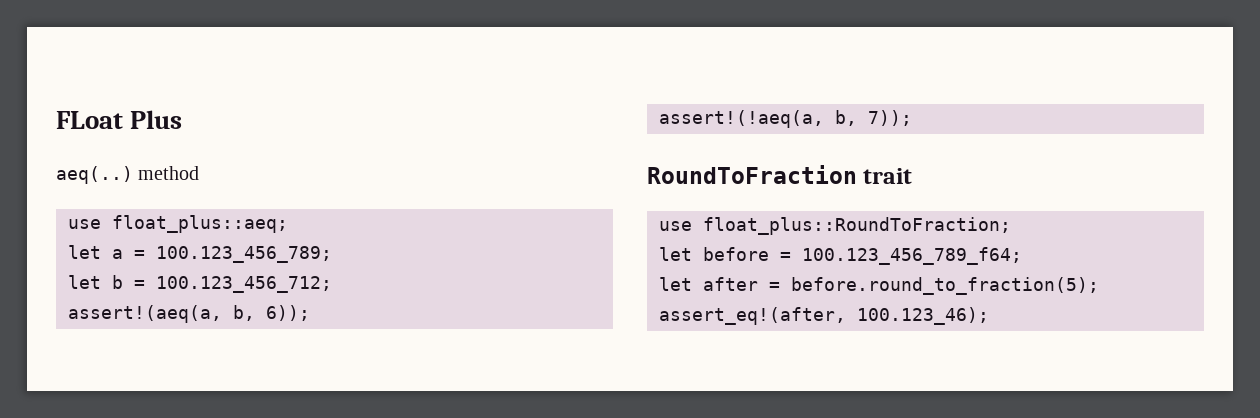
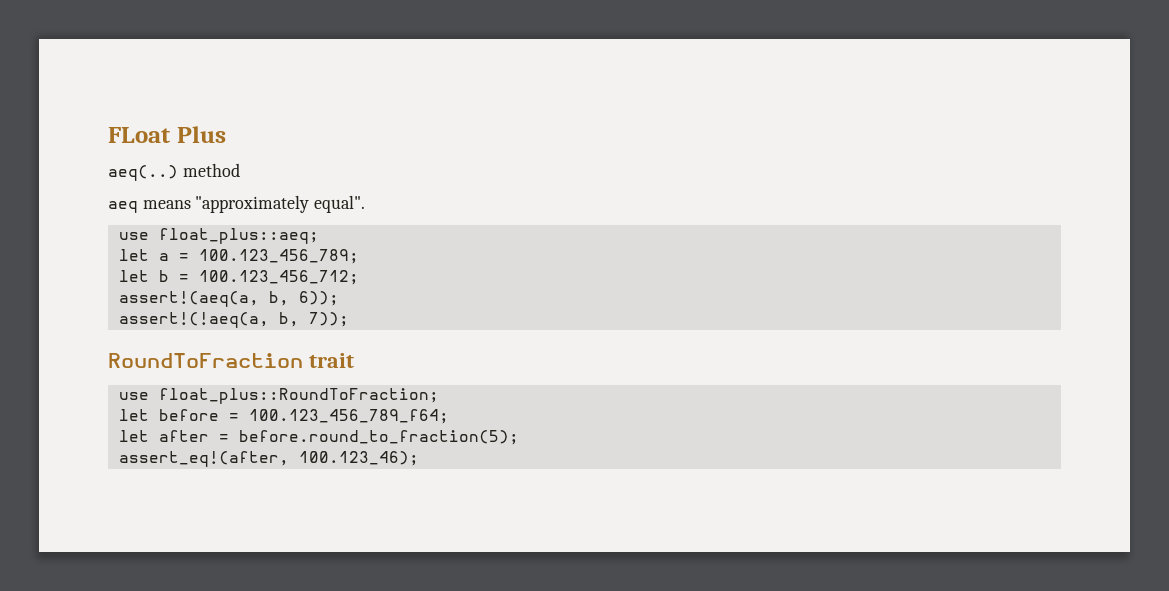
(200, 173) none -> [108,195,366,213] // aeq means "approximately equal".

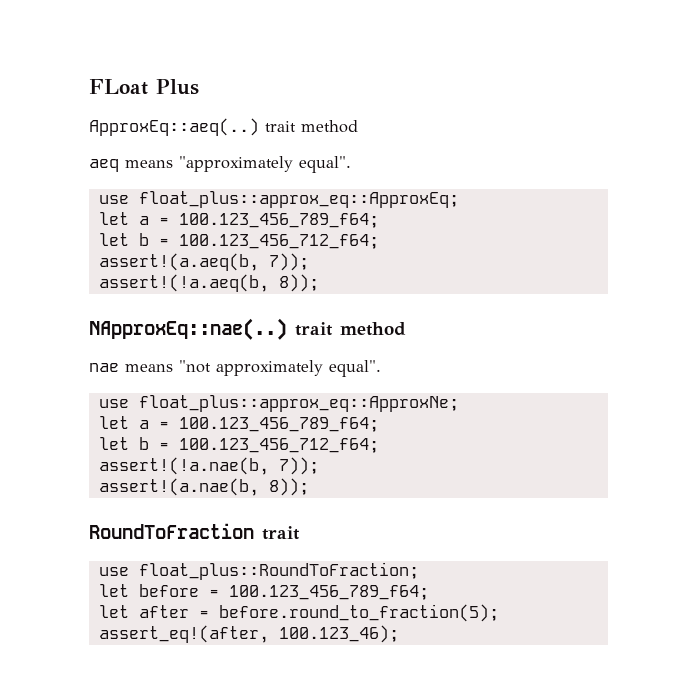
[108,165,178,181] aeq(..) -> [89,118,296,136] ApproxEq::aeq(..) trait
[158,228,319,244] [118,249,359,264] [118,270,359,285] [118,291,339,307] [118,312,349,328] float_plus::aeq; // let a = 100.123_456_789; // let b = 100.123_456_712; // assert!(aeq(a, b, 6)); // assert!(!aeq(a, b, 7)); -> [138,191,459,208] [98,212,379,228] [98,233,379,249] [98,253,309,271] [98,274,319,292] [89,318,406,340] [89,360,381,377] [98,395,459,412] [98,416,379,432] [98,437,379,453] [98,457,319,475] [98,478,309,496] float_plus::approx_eq::ApproxEq; // let a = 100.123_456_789_f64; // let b = 100.123_456_712_f64; // assert!(a.aeq(b, 7)); // assert!(!a.aeq(b, 8)); // NApproxEq::nae(..) trait method // nae means "not approximately equal". // use float_plus::approx_eq::ApproxNe; // let a = 100.123_456_789_f64; // let b = 100.123_456_712_f64; // assert!(!a.nae(b, 7)); // assert!(a.nae(b, 8));

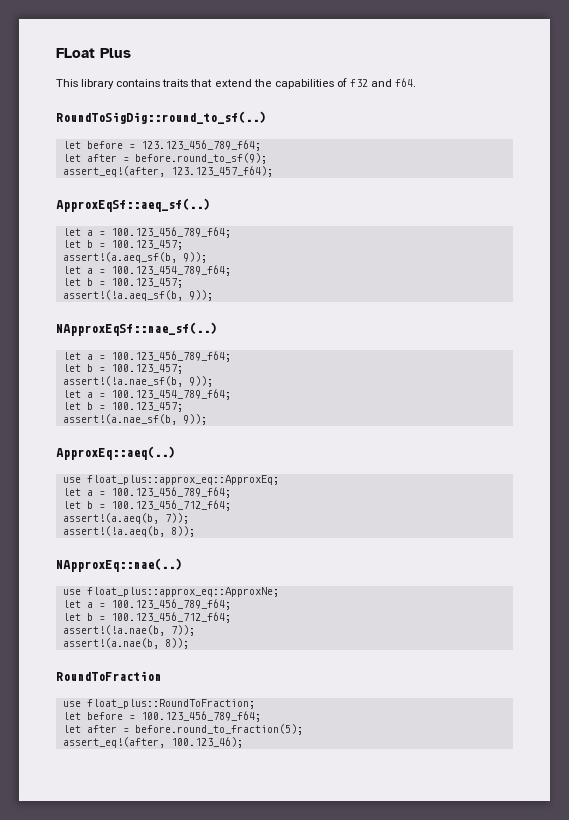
[89,118,358,136] [89,156,351,173] ApproxEq::aeq(..) trait method // aeq means "approximately equal". -> [56,78,417,89] [56,111,266,124] [62,140,261,151] [62,153,267,164] [62,166,273,177] [56,198,210,212] [62,227,231,238] [62,240,183,250] [62,252,207,263] [62,265,231,276] [62,278,183,288] [62,290,213,301] [56,322,217,336] [62,351,231,362] [62,364,183,374] [62,376,213,387] [62,389,231,400] [62,402,183,412] [62,414,207,425] [56,446,175,460] This library contains traits that extend the capabilities of f32 and f64. // RoundToSigDig::round_to_sf(..) // let before = 123.123_456_789_f64; // let after = before.round_to_sf(9); // assert_eq!(after, 123.123_457_f64); // ApproxEqSf::aeq_sf(..) // let a = 100.123_456_789_f64; // let b = 100.123_457; // assert!(a.aeq_sf(b, 9)); // let a = 100.123_454_789_f64; // let b = 100.123_457; // assert!(!a.aeq_sf(b, 9)); // NApproxEqSf::nae_sf(..) // let a = 100.123_456_789_f64; // let b = 100.123_457; // assert!(!a.nae_sf(b, 9)); // let a = 100.123_454_789_f64; // let b = 100.123_457; // assert!(a.nae_sf(b, 9)); // ApproxEq::aeq(..)
[295,322,406,336] [89,360,381,377] trait method // nae means "not approximately equal". -> (182, 565) none
[262,526,300,540] trait -> (161, 676) none

